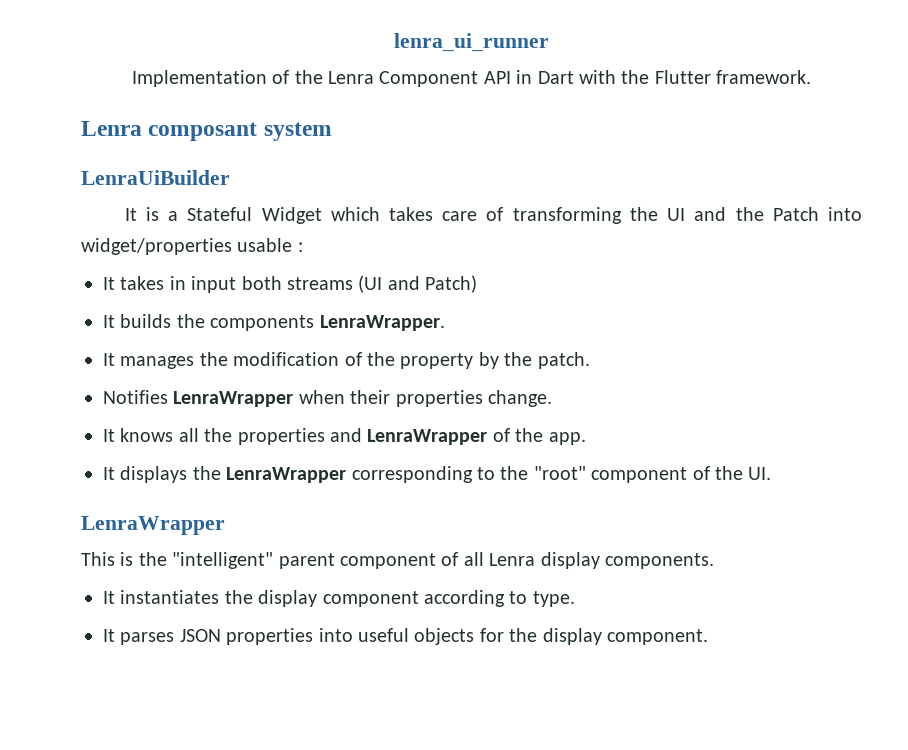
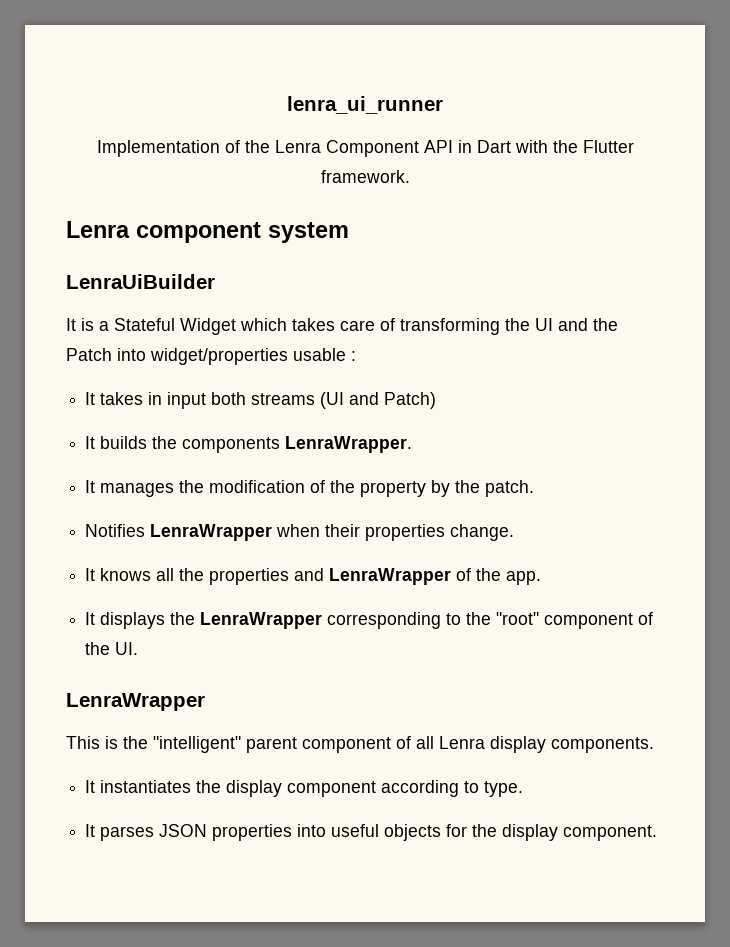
[148,122,258,141] composant -> [136,222,261,243] component

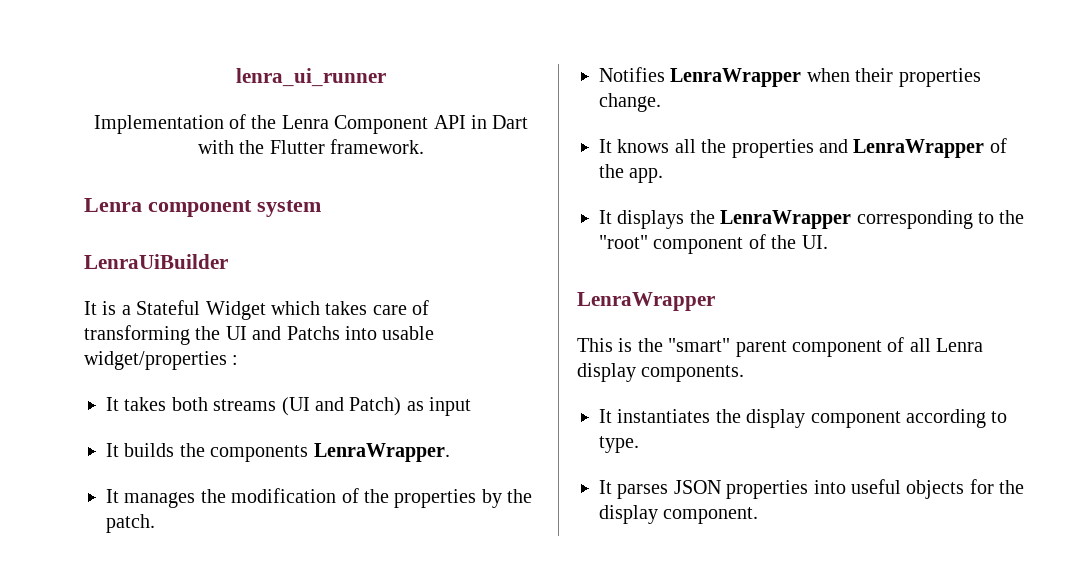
[593,318,618,331] [66,348,346,365] the Patch into widget/properties usable -> [286,326,435,340] [84,351,227,370] Patchs into usable widget/properties
[148,392,207,409] in input -> (167, 404) none
(437, 400) none -> [406,397,472,416] as input
[360,481,427,497] property -> [394,489,477,508] properties
[153,736,241,753] "intelligent" -> [668,338,731,352] "smart"

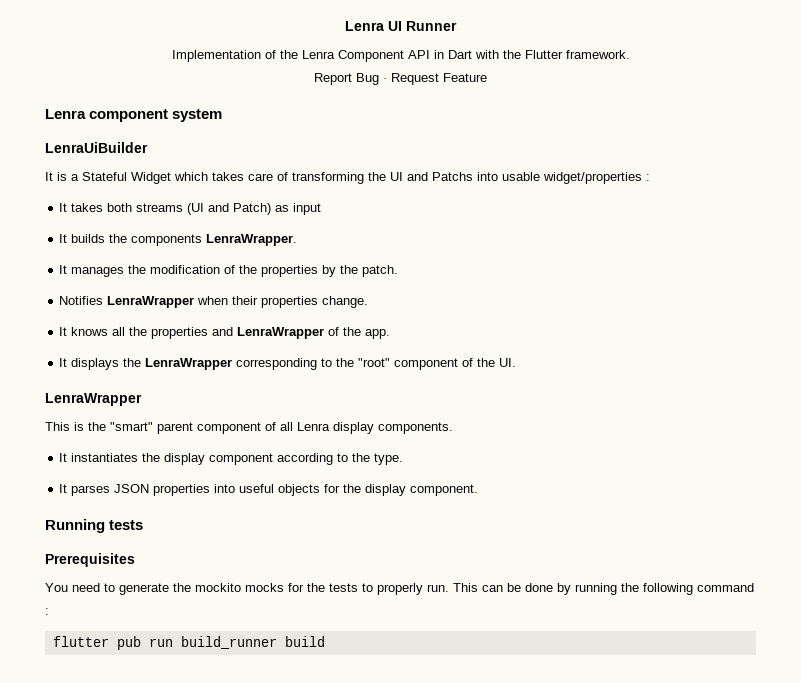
[236,68,386,87] lenra_ui_runner -> [345,21,457,31] Lenra UI Runner
(425, 146) none -> [314,73,487,85] // Report Bug · Request Feature
(1008, 417) none -> [352,453,371,462] the
(759, 515) none -> [45,519,144,533] [45,553,135,567] [45,583,754,595] [45,608,49,615] [52,636,325,650] // Running tests // Prerequisites // You need to generate the mockito mocks for the tests to properly run. This can be done by running the following command : // flutter pub run build_runner build

